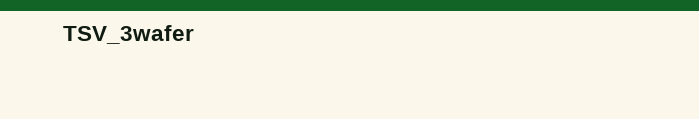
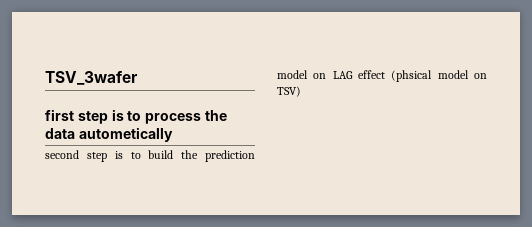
(194, 34) none -> [45,109,227,124] [45,127,173,142] [45,150,255,162] [277,70,487,82] [277,86,301,97] // first step is to process the data autometically // second step is to build the prediction model on LAG effect (phsical model on TSV)

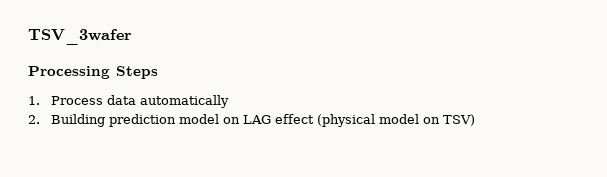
[45,109,227,124] [45,127,173,142] [45,150,199,162] first step is to process the data autometically // second step is to build the -> [28,66,158,79] [28,95,229,108] [28,114,105,127] Processing Steps // 1. Process data automatically // 2. Building
[391,70,433,82] (phsical -> [316,114,375,127] (physical

